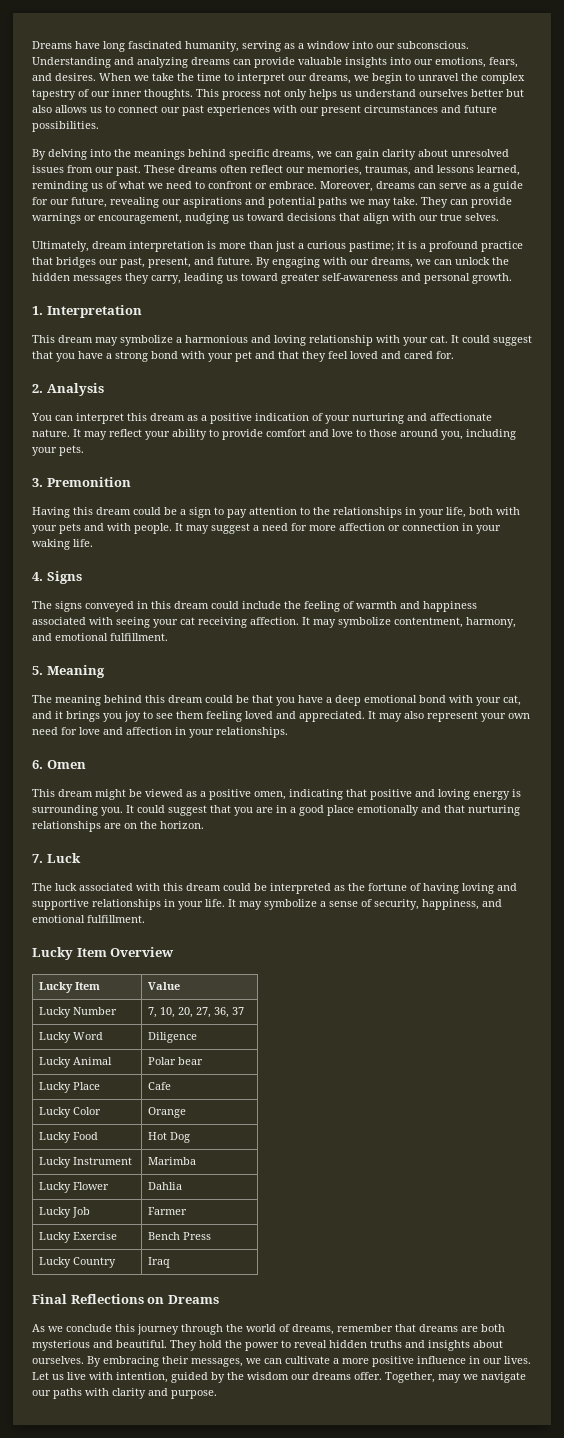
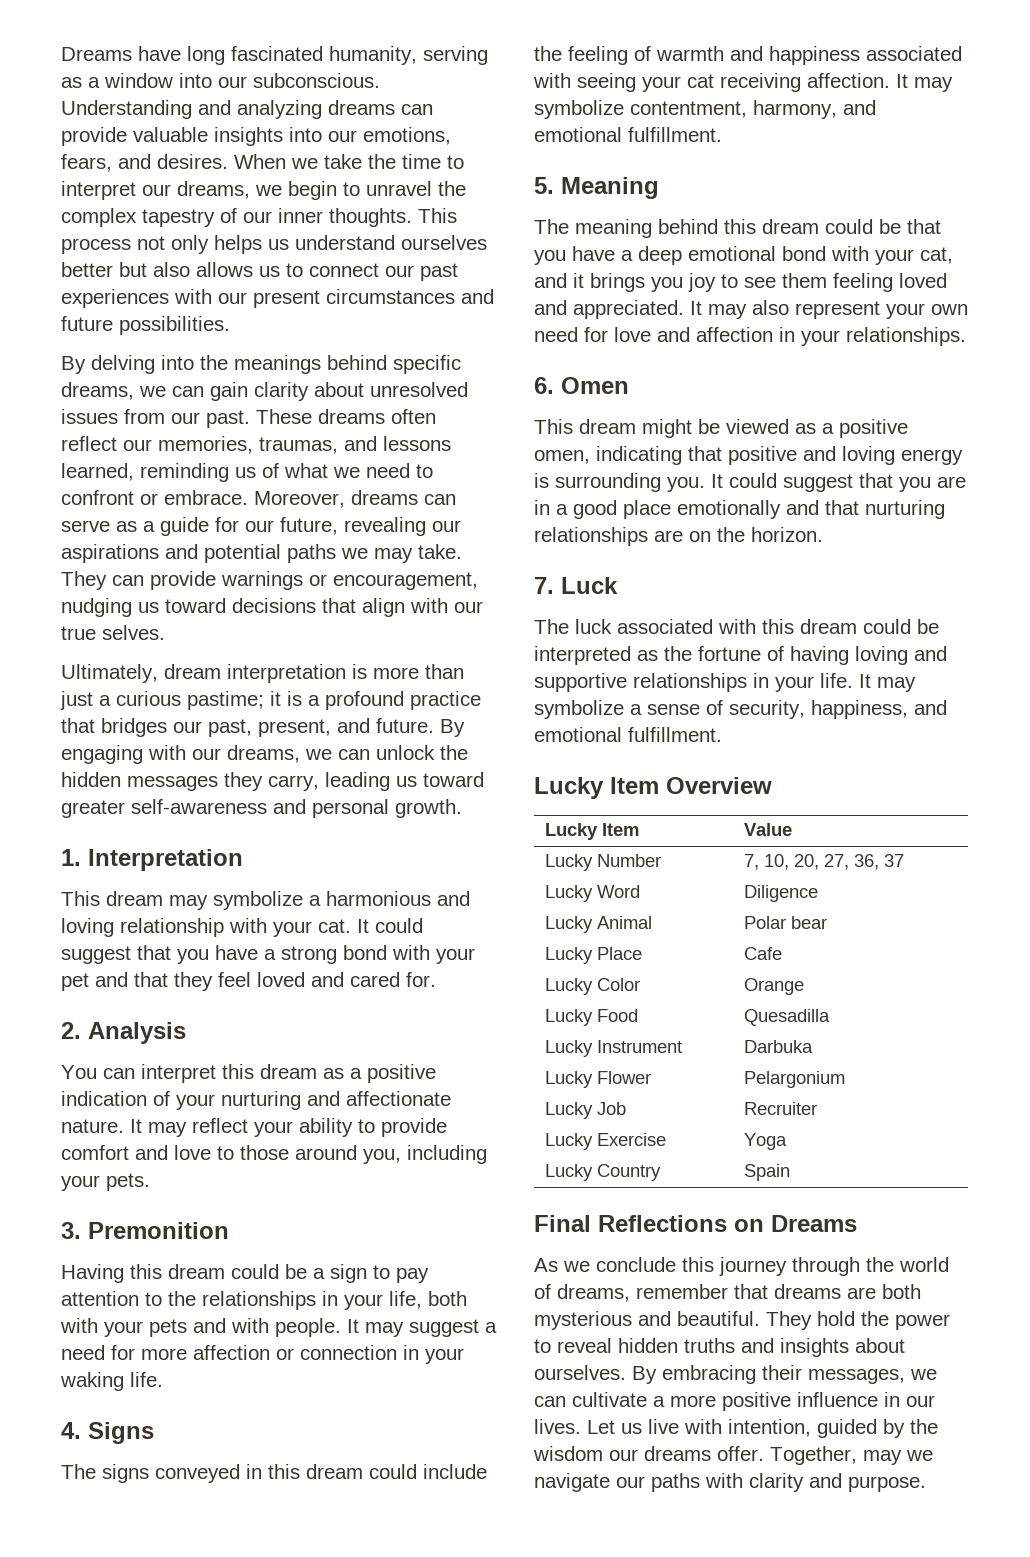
[148,1132,191,1143] Hot Dog -> [744,1009,831,1026] Quesadilla
[148,1157,197,1165] Marimba -> [744,1040,814,1053] Darbuka
[148,1182,183,1190] Dahlia -> [744,1071,846,1088] Pelargonium
[148,1207,188,1215] Farmer -> [744,1102,818,1115] Recruiter
[148,1232,212,1240] Bench Press -> [744,1133,788,1150] Yoga
[148,1257,171,1268] Iraq -> [744,1164,791,1181] Spain

